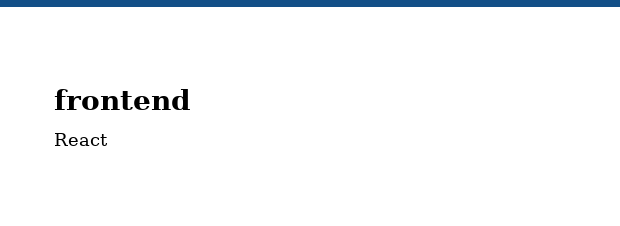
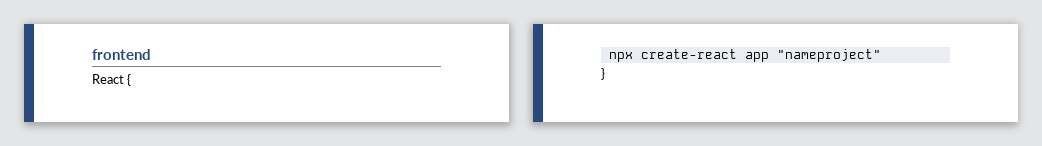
(108, 139) none -> [127,74,132,86] [608,49,881,62] [601,68,605,80] { // npx create-react app "nameproject" // }

